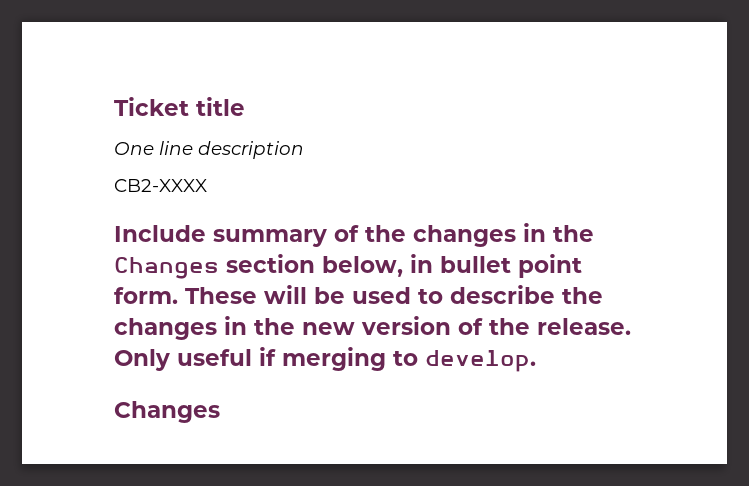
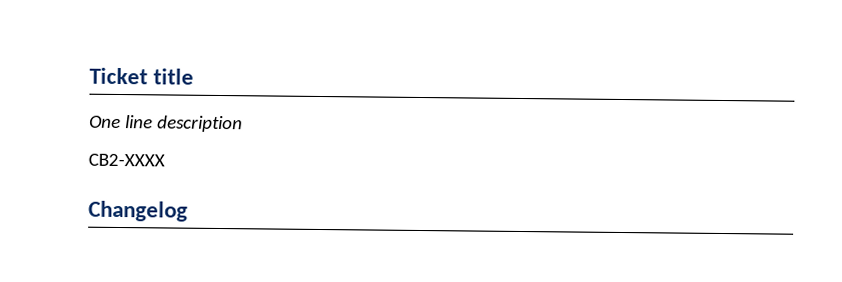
[114,223,594,247] [114,254,582,279] [114,285,603,304] [114,316,631,340] [114,347,536,372] [114,401,220,423] Include summary of the changes in the Changes section below, in bullet point form. These will be used to describe the changes in the new version of the release. Only useful if merging to develop. // Changes -> [88,200,188,222] Changelog

